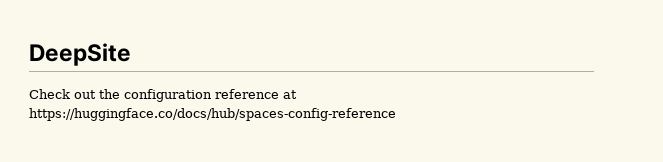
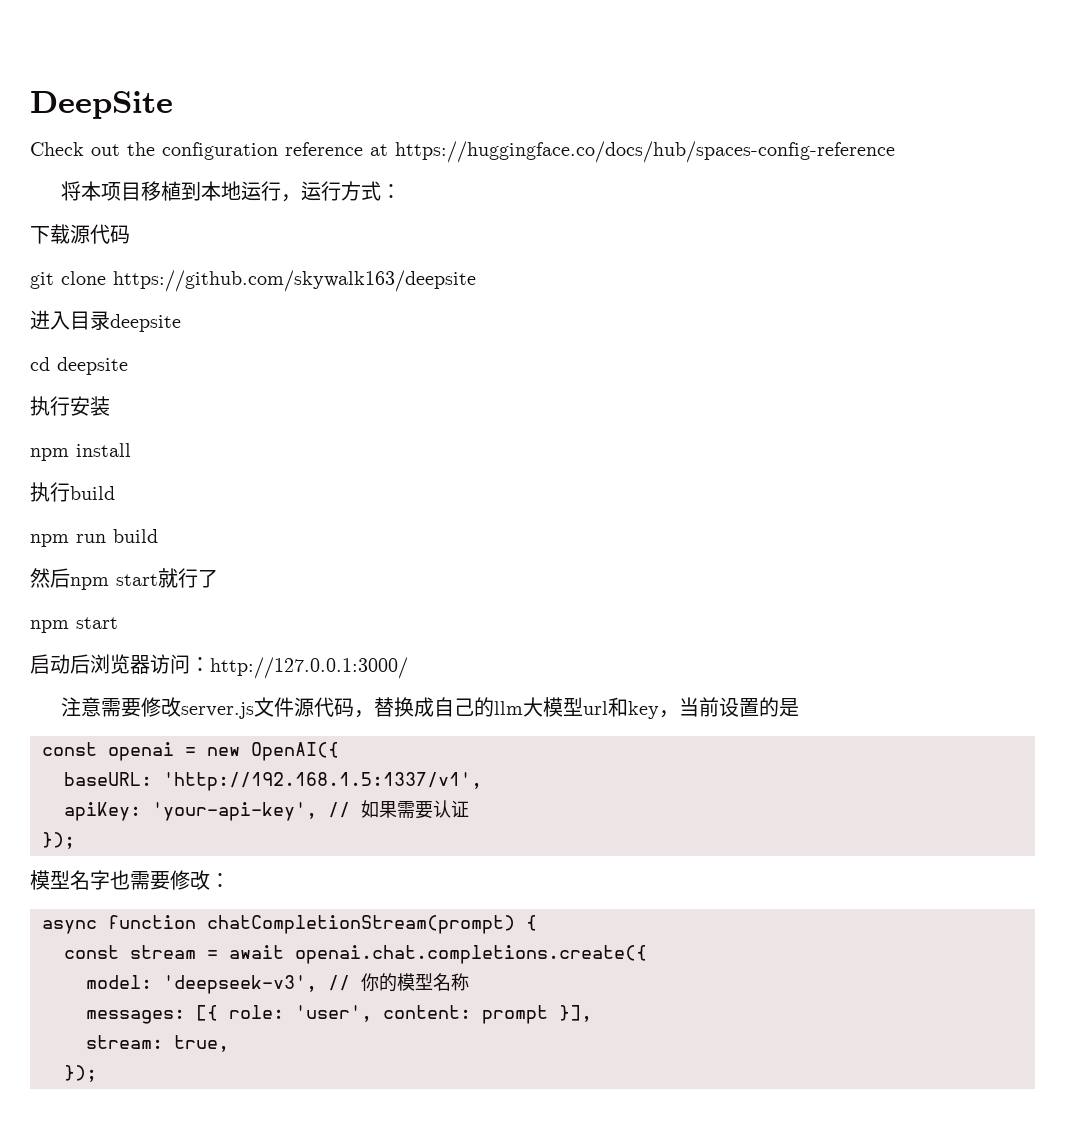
(396, 114) none -> [60,181,401,202] [30,224,130,244] [30,270,476,292] [30,310,181,332] [30,357,128,375] [30,396,110,416] [30,443,131,461] [30,482,115,502] [30,529,158,547] [30,568,218,590] [30,617,118,633] [30,654,408,679] [60,697,799,719] [42,742,339,761] [64,772,482,791] [64,800,469,821] [42,832,75,849] [30,870,230,890] [42,915,537,934] [64,945,647,964] [86,973,469,994] [86,1005,592,1024] [86,1035,229,1052] [64,1065,97,1082] // 将本项目移植到本地运行，运行方式： // 下载源代码 // git clone https://github.com/skywalk163/deepsite // 进入目录deepsite // cd deepsite // 执行安装 // npm install // 执行build // npm run build // 然后npm start就行了 // npm start // 启动后浏览器访问：http://127.0.0.1:3000/ // 注意需要修改server.js文件源代码，替换成自己的llm大模型url和key，当前设置的是 // const openai = new OpenAI({ // baseURL: 'http://192.168.1.5:1337/v1', // apiKey: 'your-api-key', // 如果需要认证 // }); // 模型名字也需要修改： // async function chatCompletionStream(prompt) { // const stream = await openai.chat.completions.create({ // model: 'deepseek-v3', // 你的模型名称 // messages: [{ role: 'user', content: prompt }], // stream: true, // });

